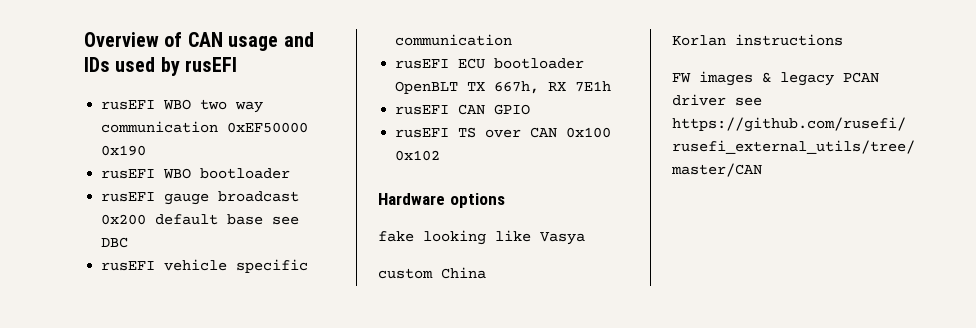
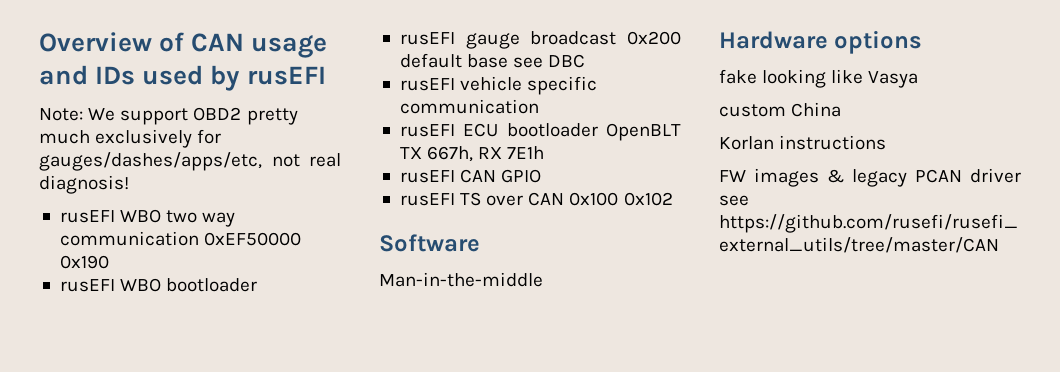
(238, 64) none -> [39,107,298,125] [39,129,222,148] [39,152,341,171] [39,175,129,194] // Note: We support OBD2 pretty much exclusively for gauges/dashes/apps/etc, not real diagnosis!
(441, 155) none -> [379,234,480,252] [379,272,543,287] // Software // Man-in-the-middle

